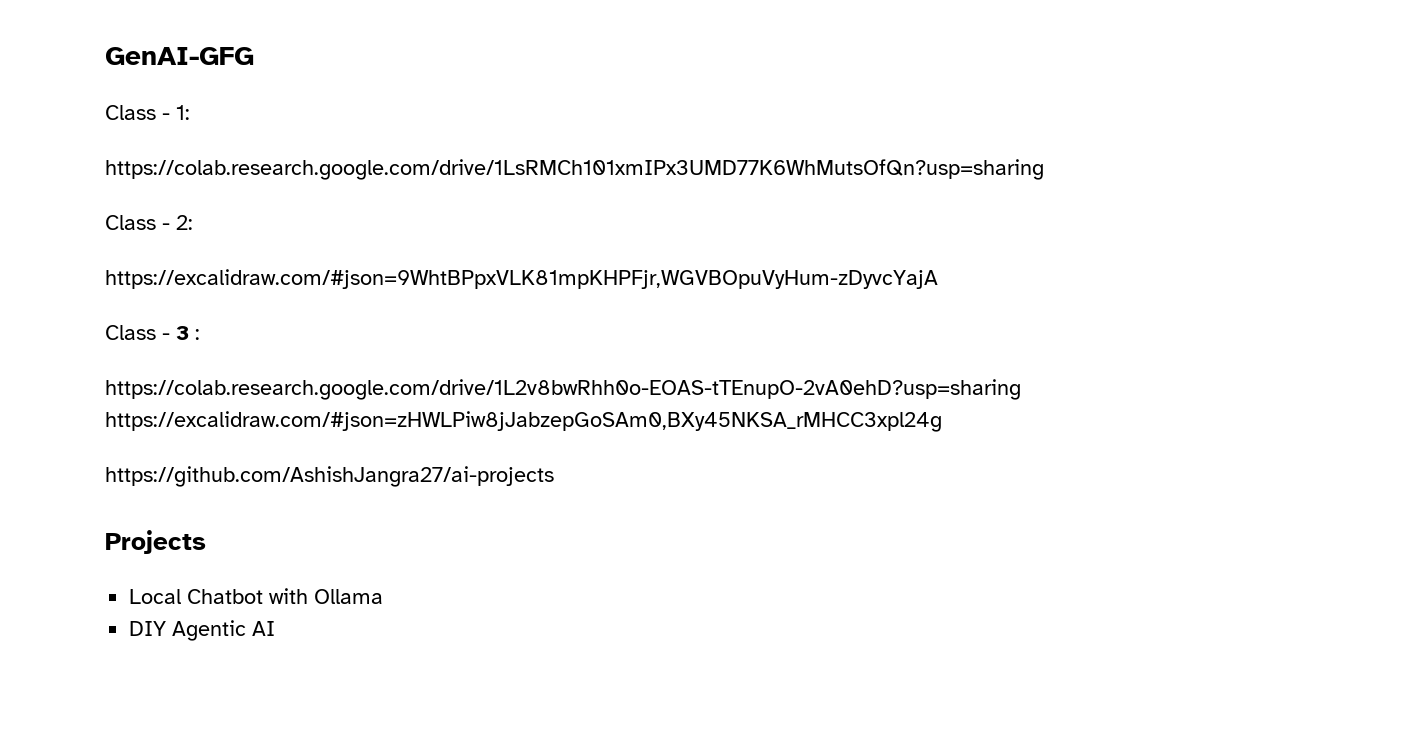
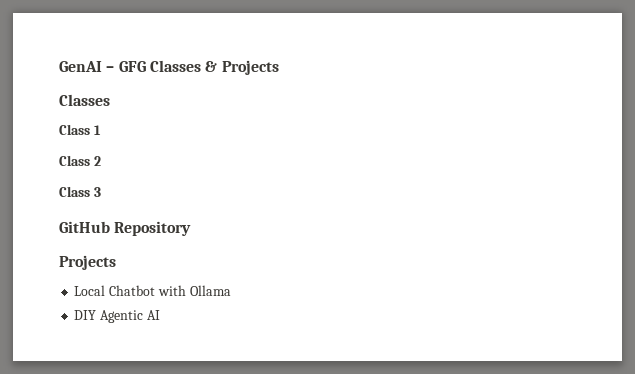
[105,47,254,65] [105,105,190,120] [105,159,1044,180] [105,215,193,230] [105,269,938,289] [105,325,170,340] GenAI-GFG // Class - 1: // https://colab.research.google.com/drive/1LsRMCh101xmIPx3UMD77K6WhMutsOfQn?usp=sharing // Class - 2: // https://excalidraw.com/#json=9WhtBPpxVLK81mpKHPFjr,WGVBOpuVyHum-zDyvcYajA // Class - -> [59,60,279,75] [59,94,110,106] [59,124,101,135] [59,155,101,166] [59,186,90,197] GenAI – GFG Classes & Projects // Classes // Class 1 // Class 2 // Class
[195,329,200,340] [105,379,1021,400] [105,411,942,432] [105,466,554,487] : // https://colab.research.google.com/drive/1L2v8bwRhh0o-EOAS-tTEnupO-2vA0ehD?usp=sharing https://excalidraw.com/#json=zHWLPiw8jJabzepGoSAm0,BXy45NKSA_rMHCC3xpl24g // https://github.com/AshishJangra27/ai-projects -> [59,221,192,236] // GitHub Repository

